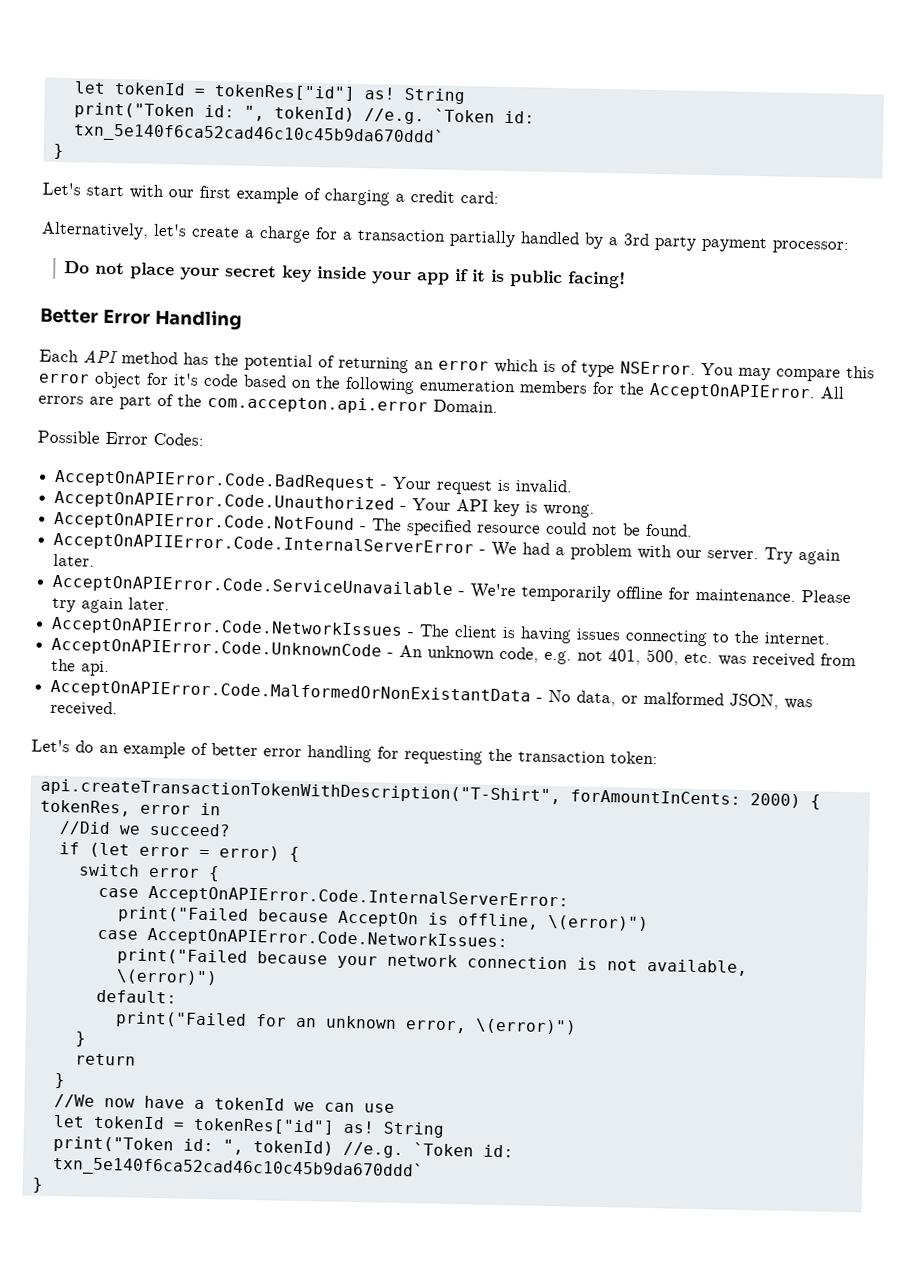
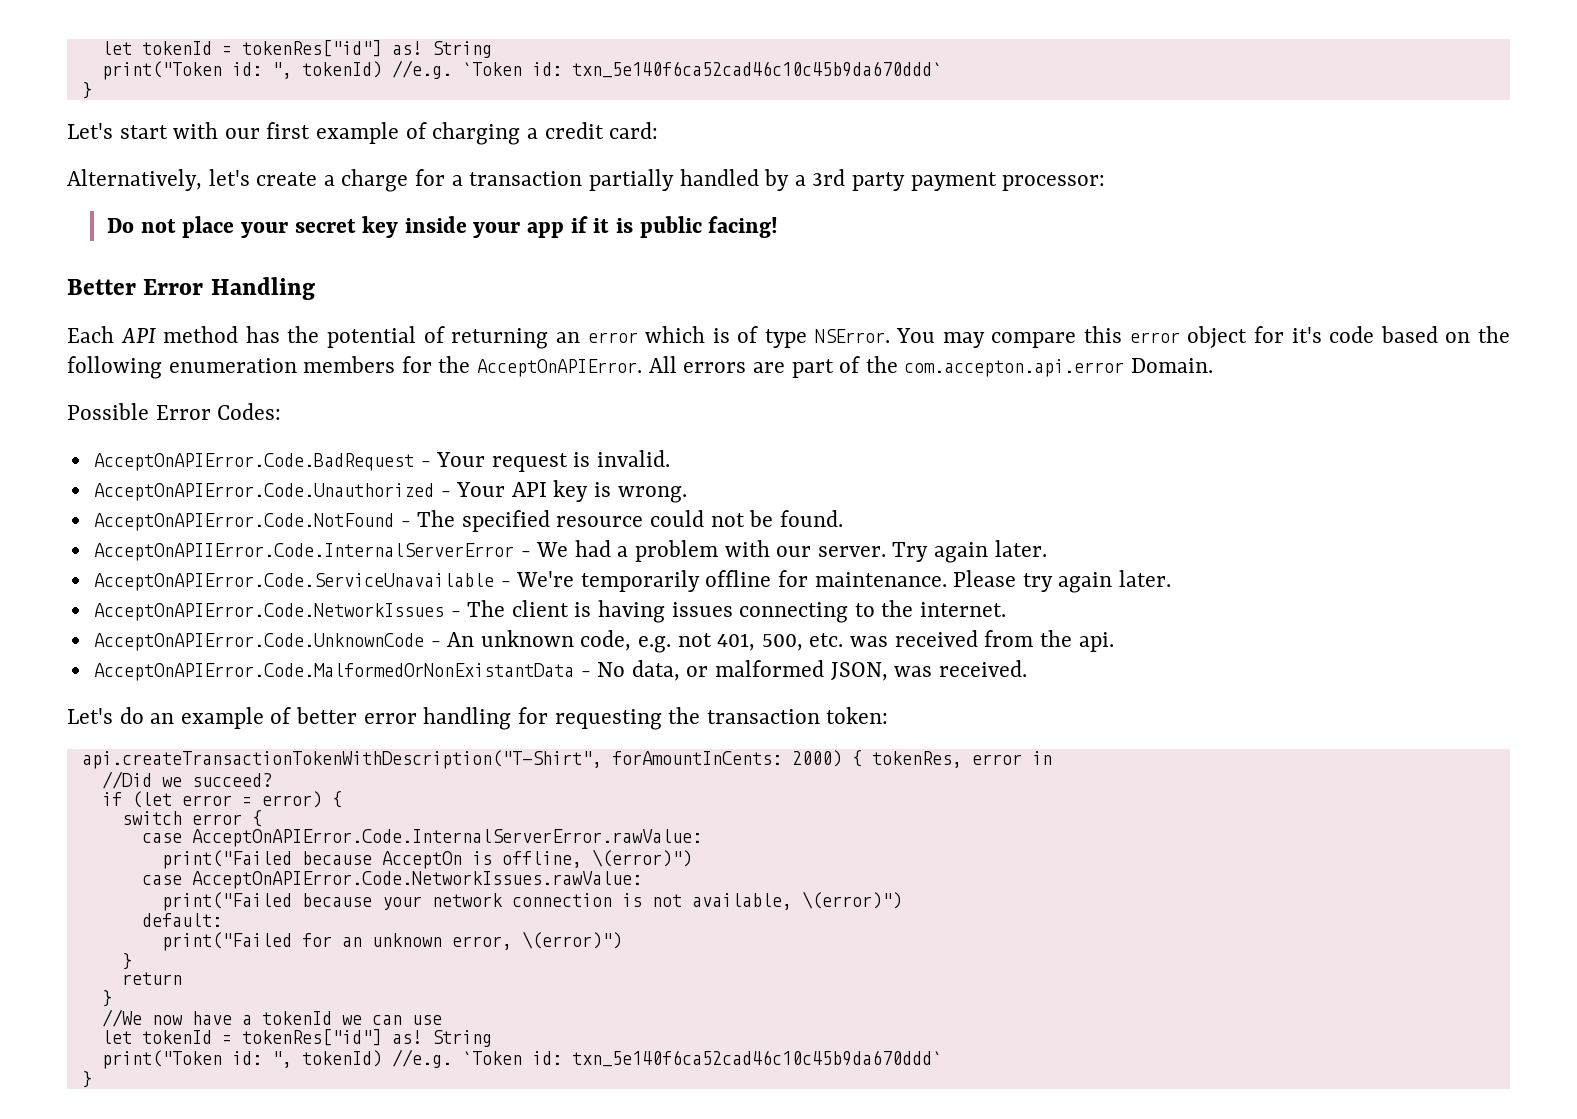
[147,885,569,910] AcceptOnAPIError.Code.InternalServerError: -> [191,829,702,847] AcceptOnAPIError.Code.InternalServerError.rawValue:
[146,927,508,951] AcceptOnAPIError.Code.NetworkIssues: -> [191,871,642,889] AcceptOnAPIError.Code.NetworkIssues.rawValue:

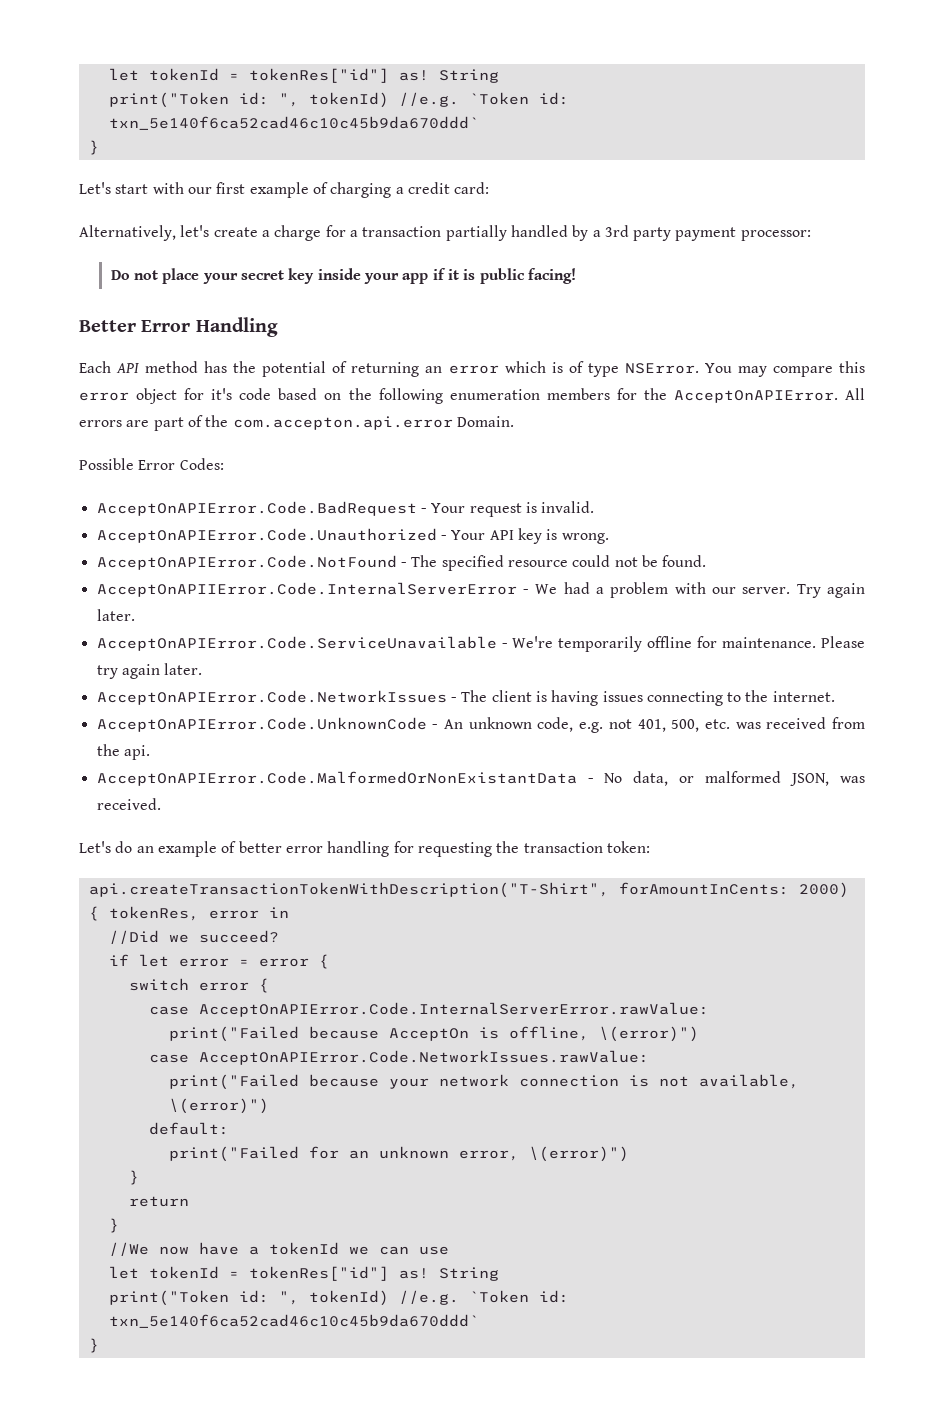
[131,791,172,808] (let -> [138,954,169,967] let
[261,791,322,808] error) -> [258,958,309,967] error

